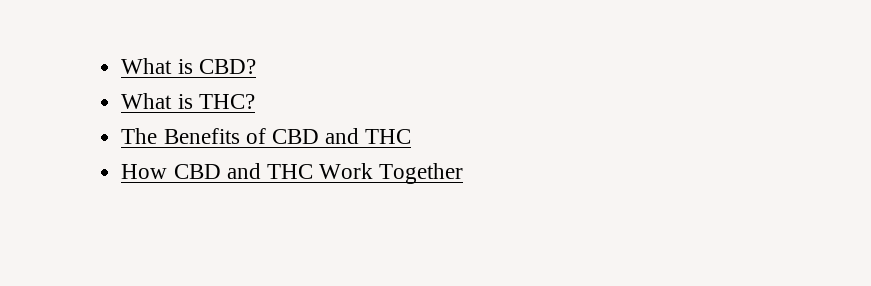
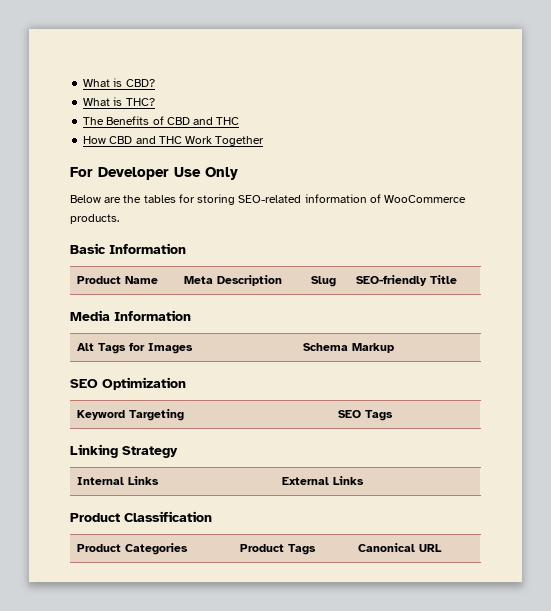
(464, 173) none -> [70,167,238,180] [70,194,467,205] [70,214,119,224] [70,243,186,254] [76,276,158,284] [183,275,282,286] [310,276,336,287] [355,275,457,286] [70,310,191,321] [76,342,193,354] [302,343,394,353] [70,377,186,390] [76,409,184,421] [337,410,393,421] [70,444,178,458] [76,476,159,485] [281,476,364,485] [70,511,212,522] [76,543,188,555] [239,544,316,555] [357,543,442,552] // For Developer Use Only // Below are the tables for storing SEO-related information of WooCommerce products. // Basic Information // Product Name | Meta Description | Slug | SEO-friendly Title // Media Information // Alt Tags for Images | Schema Markup // SEO Optimization // Keyword Targeting | SEO Tags // Linking Strategy // Internal Links | External Links // Product Classification // Product Categories | Product Tags | Canonical URL

